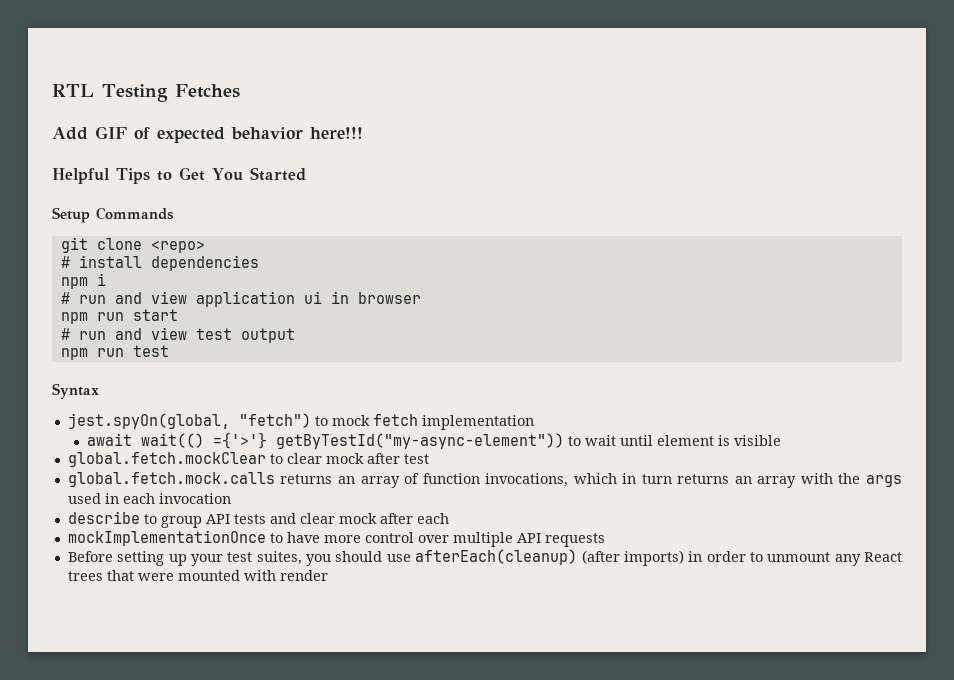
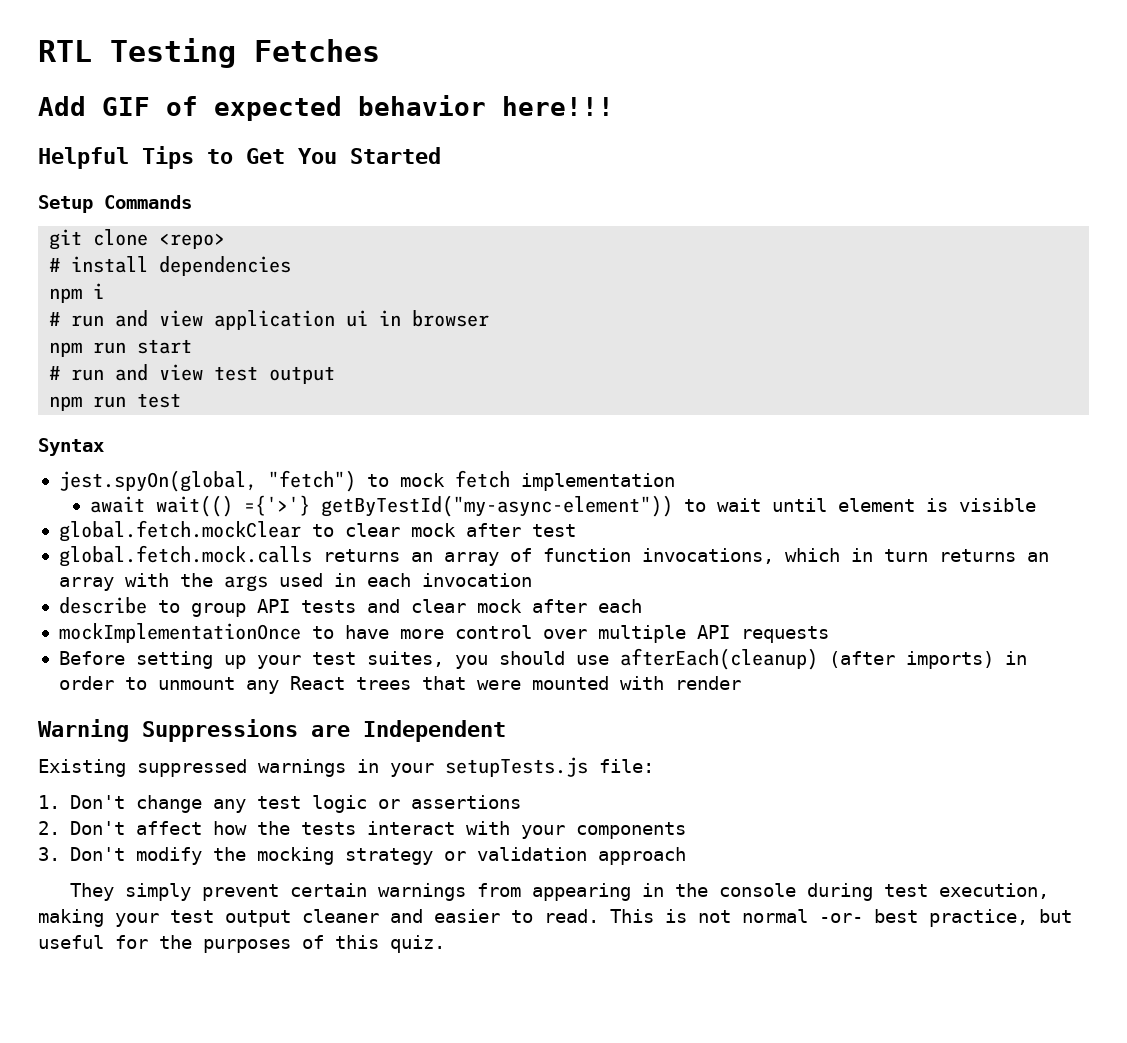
(328, 575) none -> [38,719,506,742] [38,757,654,777] [38,795,521,813] [38,821,686,839] [38,847,686,865] [69,883,1049,901] [38,909,1072,927] [38,935,445,953] // Warning Suppressions are Independent // Existing suppressed warnings in your setupTests.js file: // 1. Don't change any test logic or assertions // 2. Don't affect how the tests interact with your components // 3. Don't modify the mocking strategy or validation approach // They simply prevent certain warnings from appearing in the console during test execution, making your test output cleaner and easier to read. This is not normal -or- best practice, but useful for the purposes of this quiz.

